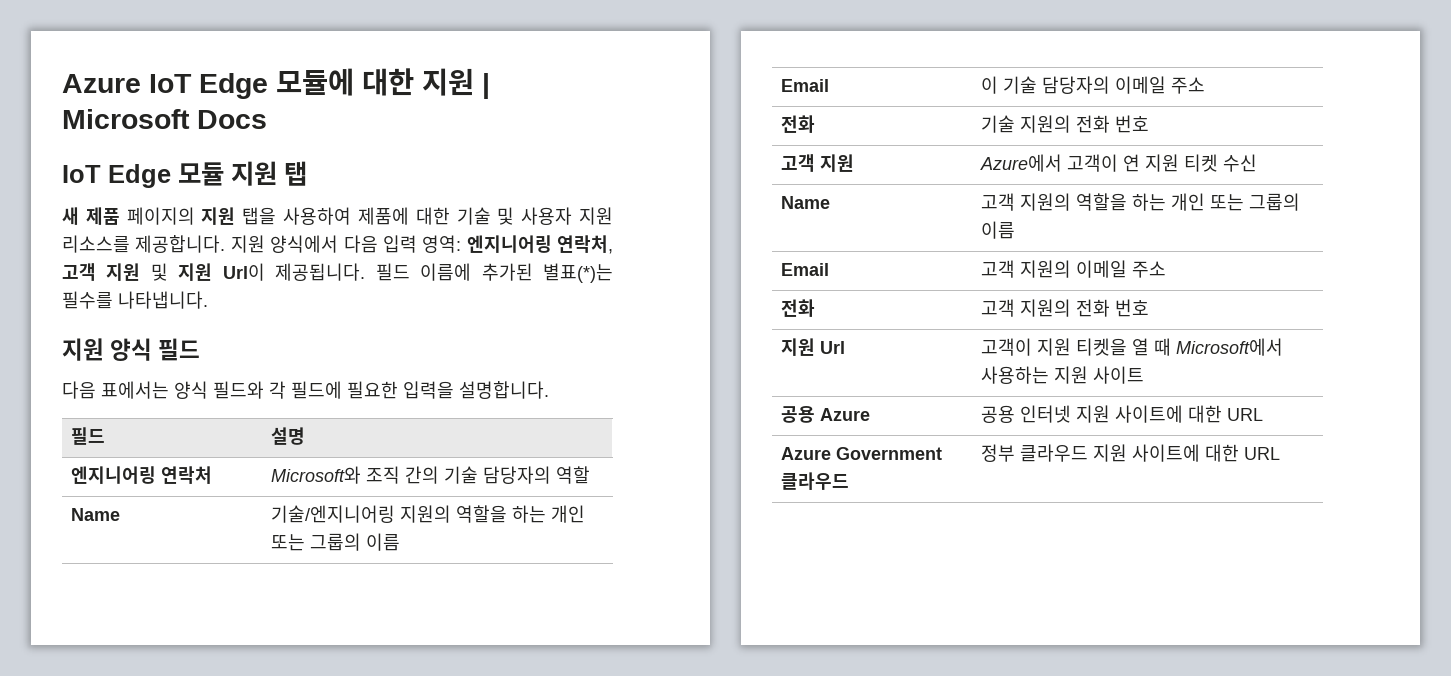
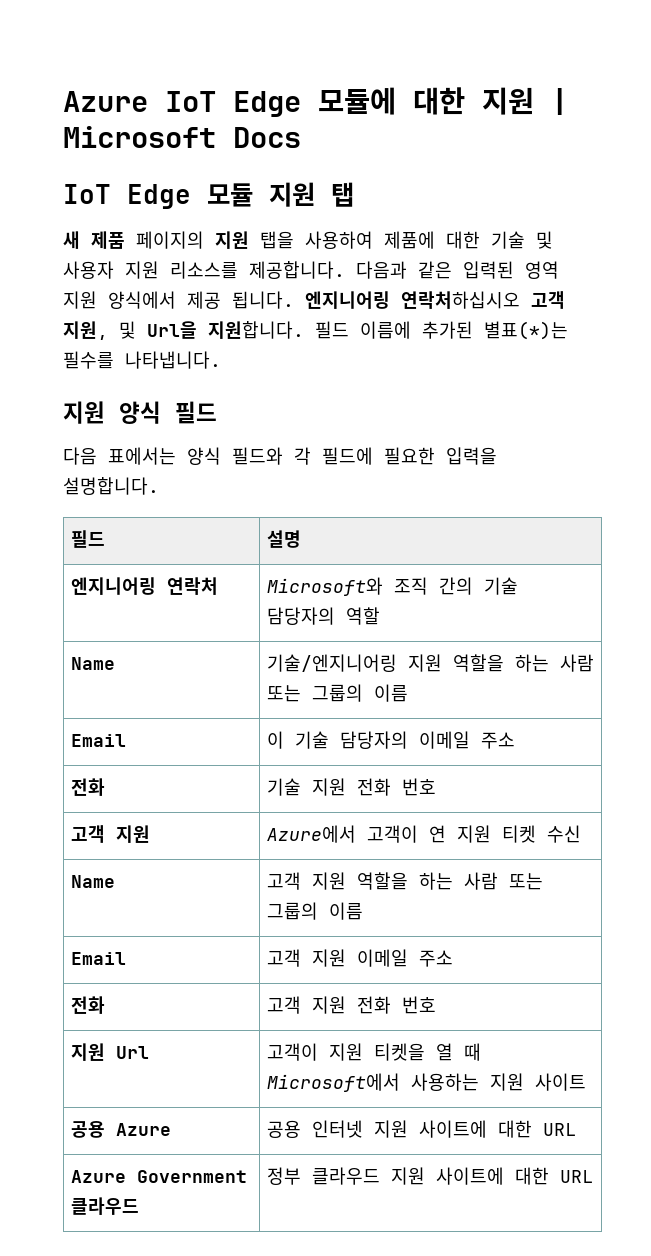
[230,235,613,254] [62,263,366,281] 지원 양식에서 다음 입력 영역: 엔지니어링 연락처, 고객 지원 및 지원 Url이 제공됩니다. -> [356,261,559,279] [63,291,565,309] [63,321,304,340] 다음과 같은 입력된 영역 지원 양식에서 제공 됩니다. 엔지니어링 연락처하십시오 고객 지원, 및 Url을 지원합니다.
[399,505,585,523] 지원의 역할을 하는 개인 -> [407,654,594,672] 지원 역할을 하는 사람
[1019,115,1071,133] 지원의 -> [311,778,346,796] 지원
[1019,193,1205,211] 지원의 역할을 하는 개인 -> [311,872,498,890] 지원 역할을 하는 사람
[1019,260,1071,278] 지원의 -> [311,949,346,967] 지원
[1019,299,1071,317] 지원의 -> [311,996,346,1014] 지원

